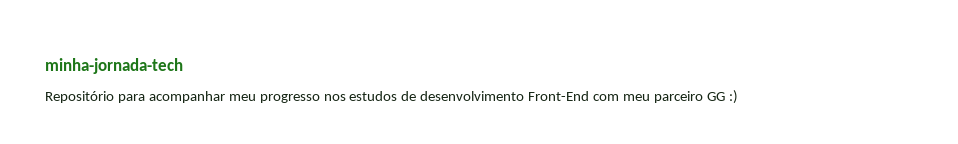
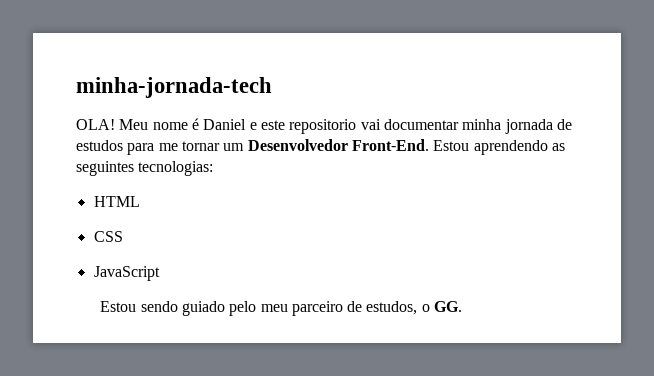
[45,90,738,104] Repositório para acompanhar meu progresso nos estudos de desenvolvimento Front-End com meu parceiro GG :) -> [76,118,572,134] [76,139,565,155] [76,161,214,176] [93,196,140,207] [93,231,123,242] [93,266,160,281] [100,301,463,316] OLA! Meu nome é Daniel e este repositorio vai documentar minha jornada de estudos para me tornar um Desenvolvedor Front-End. Estou aprendendo as seguintes tecnologias: // HTML // CSS // JavaScript // Estou sendo guiado pelo meu parceiro de estudos, o GG.

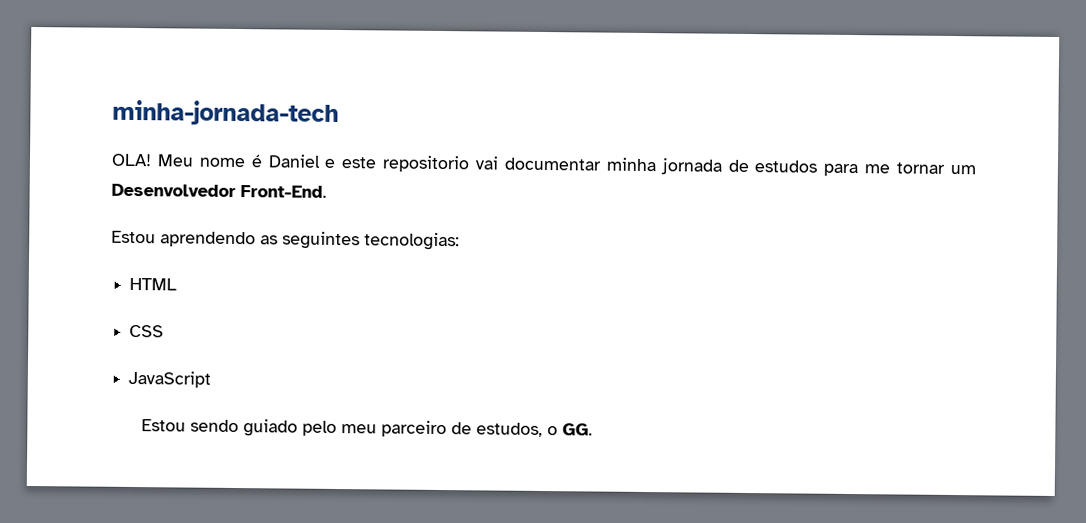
(429, 145) none -> (327, 191) //

